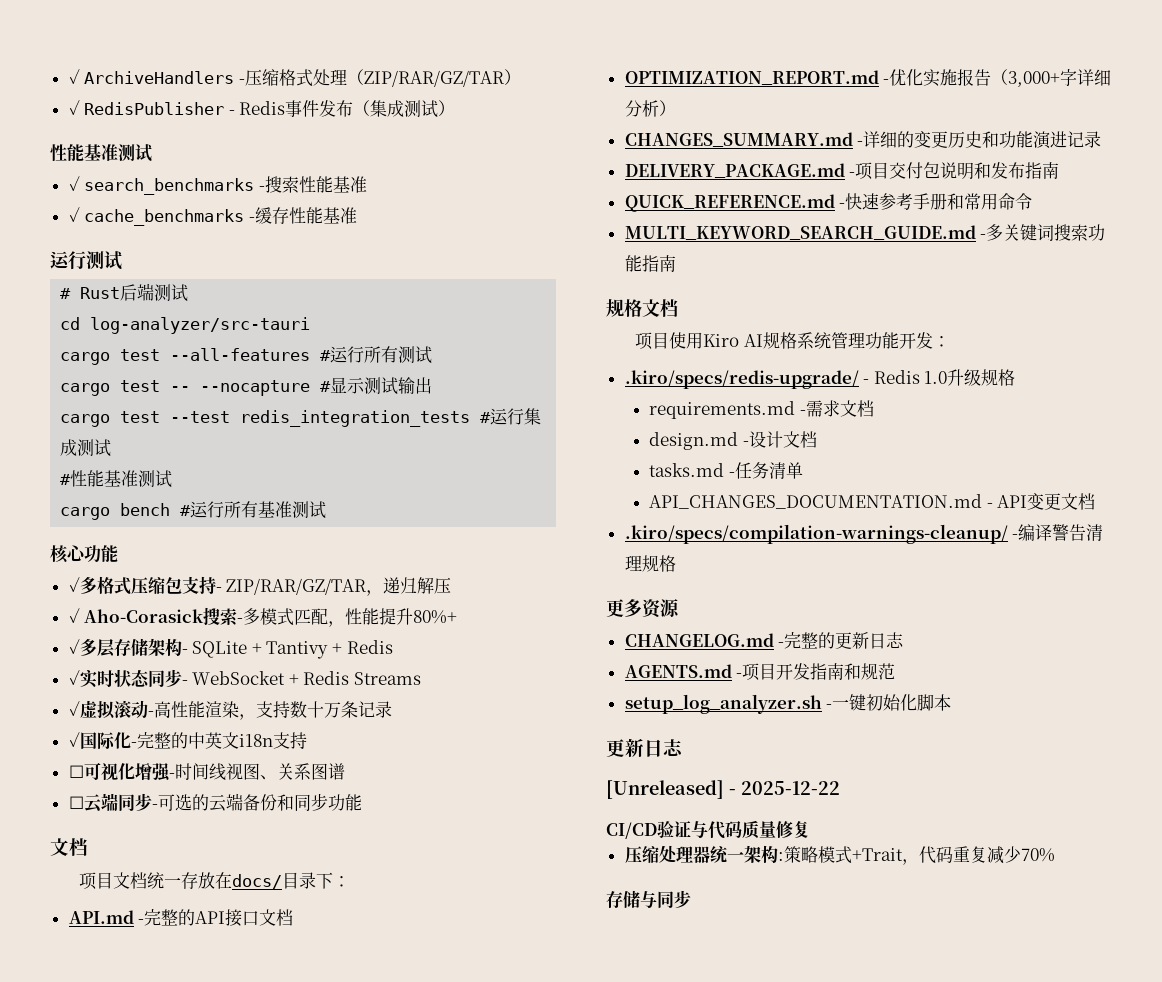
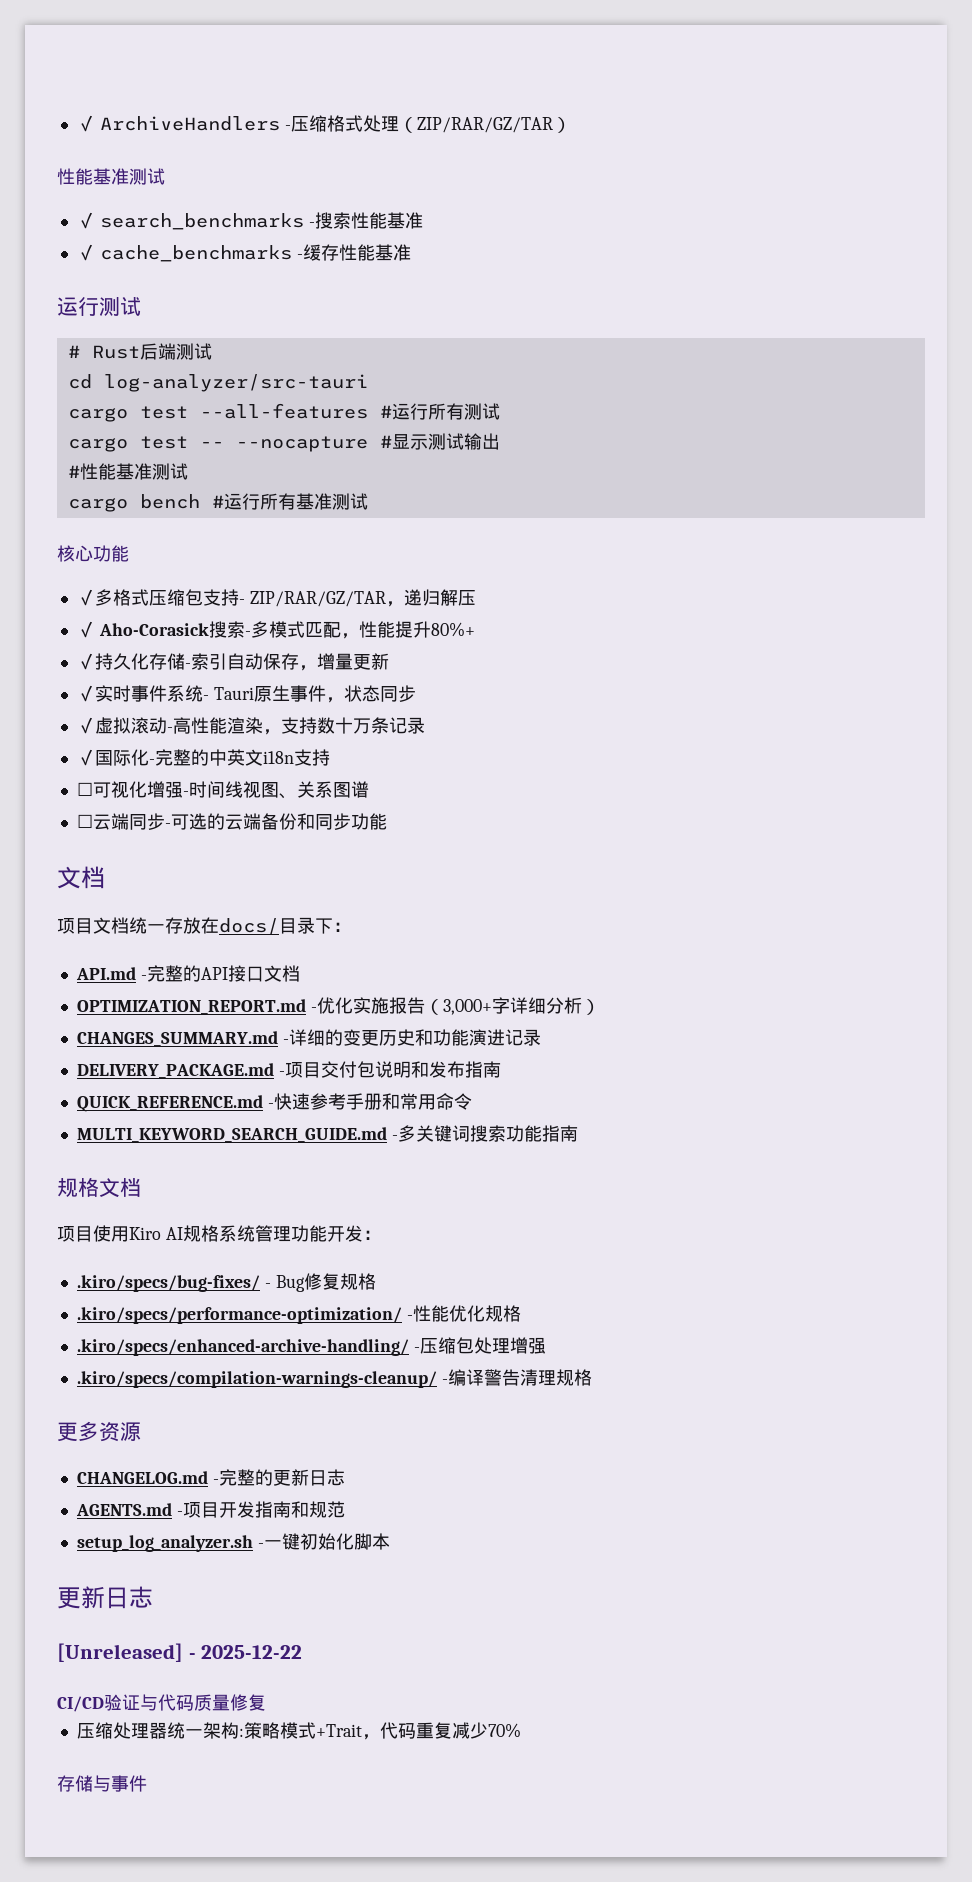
[68,100,456,118] // ✓ RedisPublisher - Redis事件发布（集成测试） -> (571, 125) none
[60,408,542,427] [60,439,112,457] // cargo test --test redis_integration_tests #运行集成测试 -> (500, 441) none
[79,638,393,659] [68,669,422,688] 多层存储架构- SQLite + Tantivy + Redis // ✓实时状态同步- WebSocket + Redis Streams -> [94,653,389,671] [76,685,416,703] 持久化存储-索引自动保存，增量更新 // ✓实时事件系统- Tauri原生事件，状态同步
[624,369,1016,389] [649,400,874,419] [649,431,817,450] [649,462,803,479] [649,493,1096,510] .kiro/specs/redis-upgrade/ - Redis 1.0升级规格 // requirements.md -需求文档 // design.md -设计文档 // tasks.md -任务清单 // API_CHANGES_DOCUMENTATION.md - API变更文档 -> [76,1273,376,1292] [76,1305,521,1324] [76,1337,546,1356] .kiro/specs/bug-fixes/ - Bug修复规格 // .kiro/specs/performance-optimization/ -性能优化规格 // .kiro/specs/enhanced-archive-handling/ -压缩包处理增强
[657,890,691,908] 同步 -> [111,1775,147,1792] 事件

